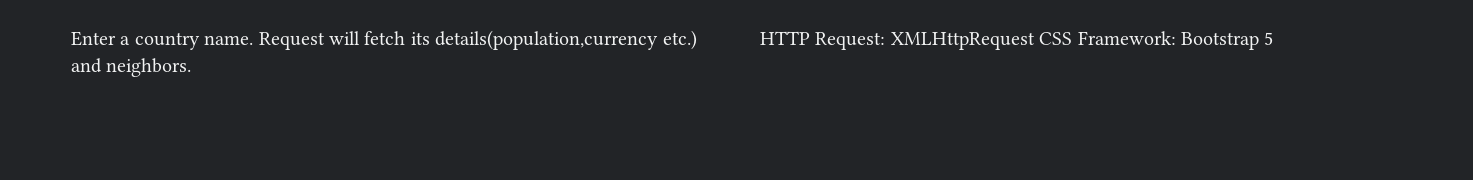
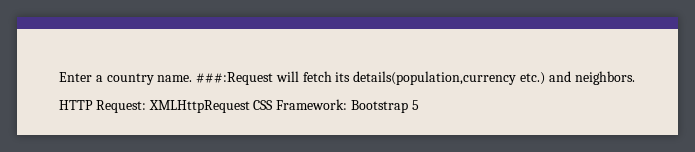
[258,32,325,50] Request -> [196,72,274,85] ###:Request

